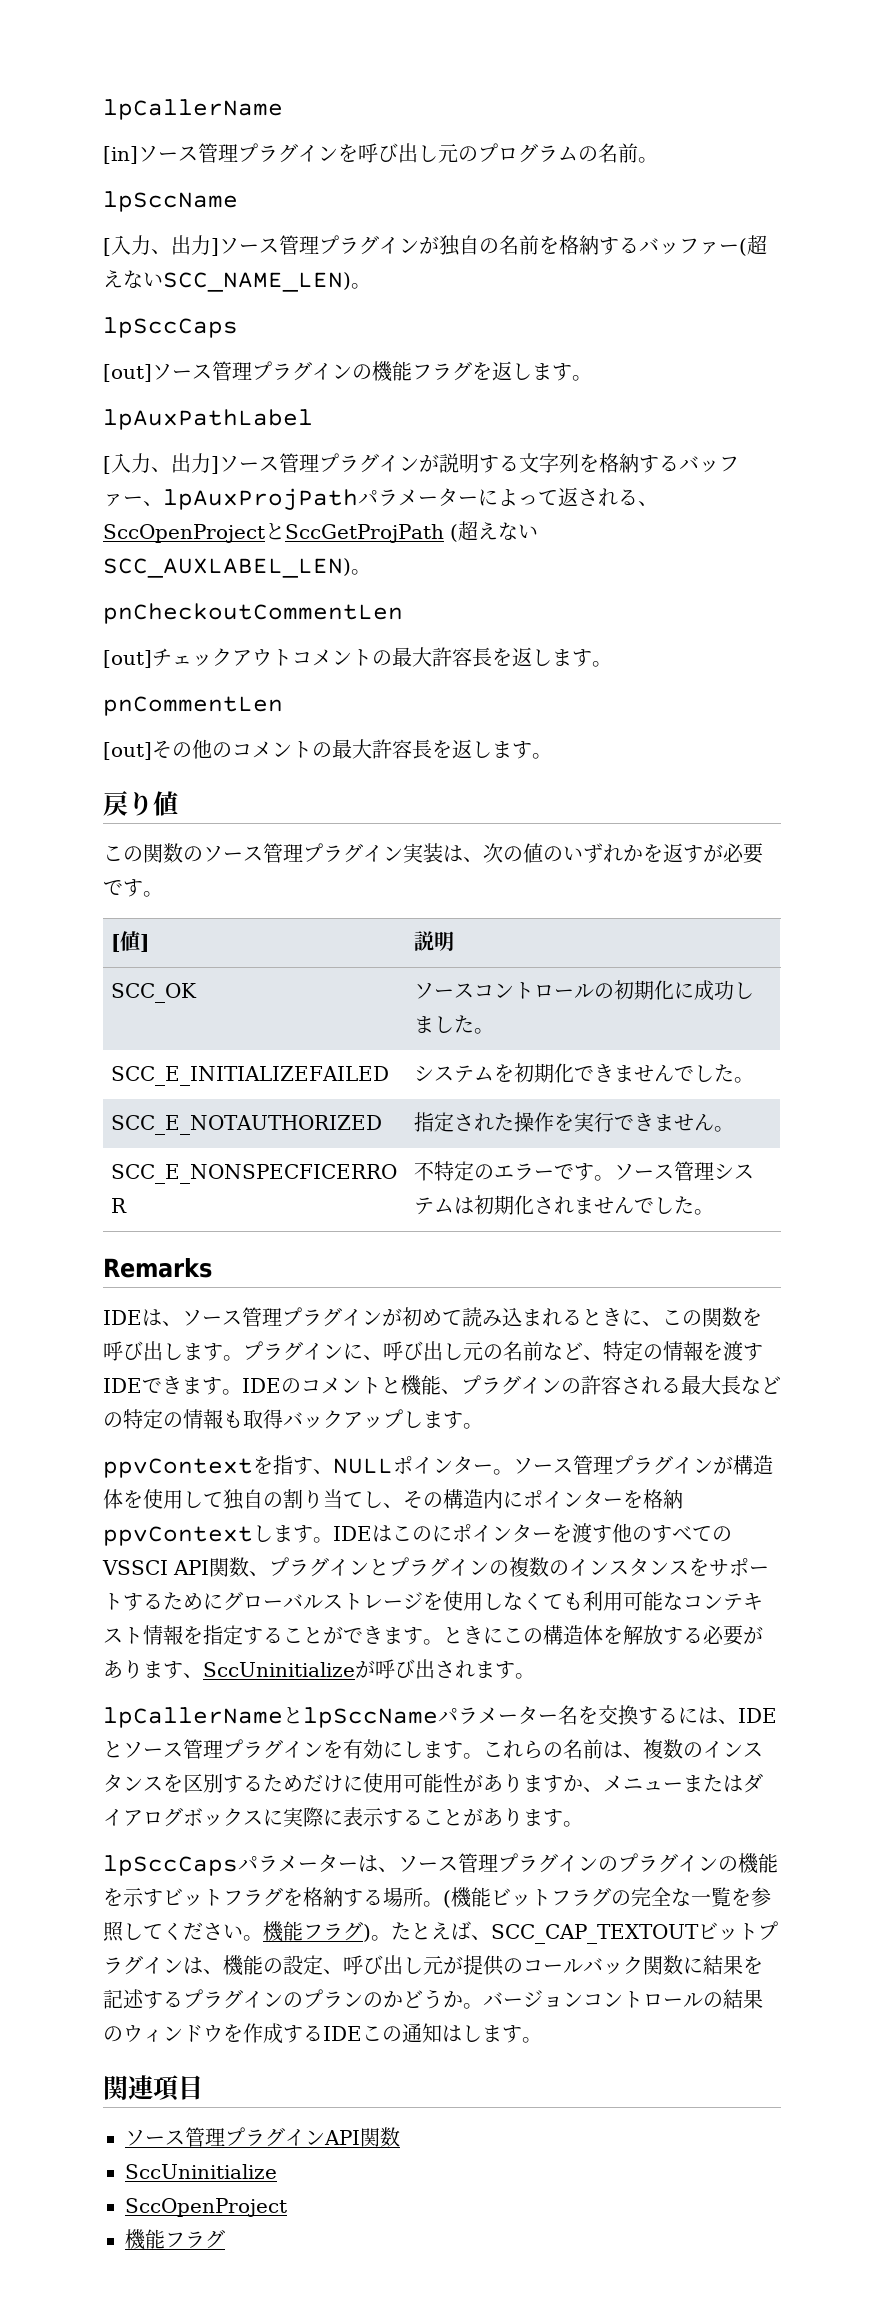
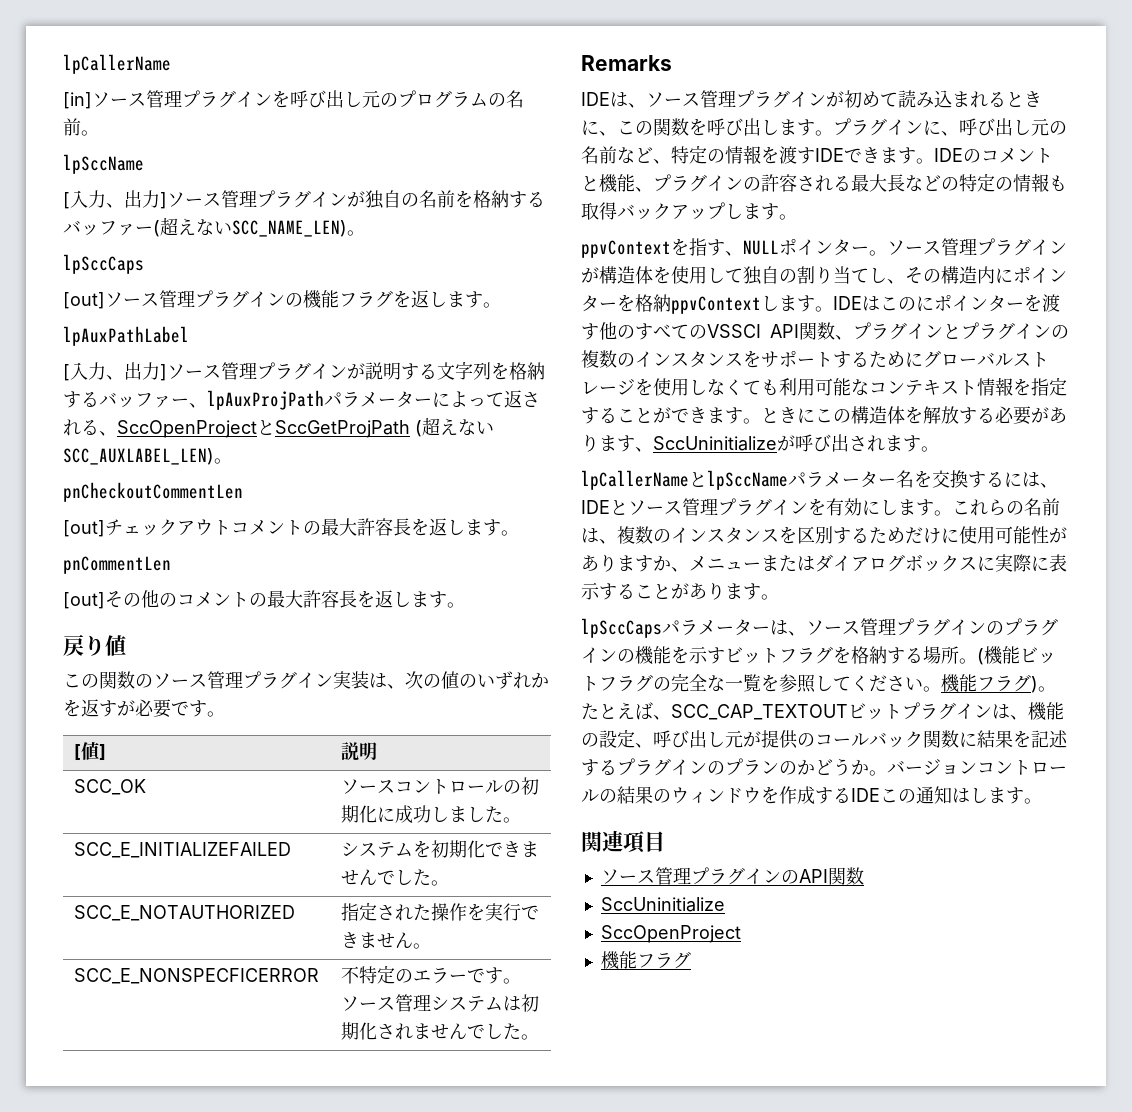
(325, 2137) none -> [780,870,799,884] の

